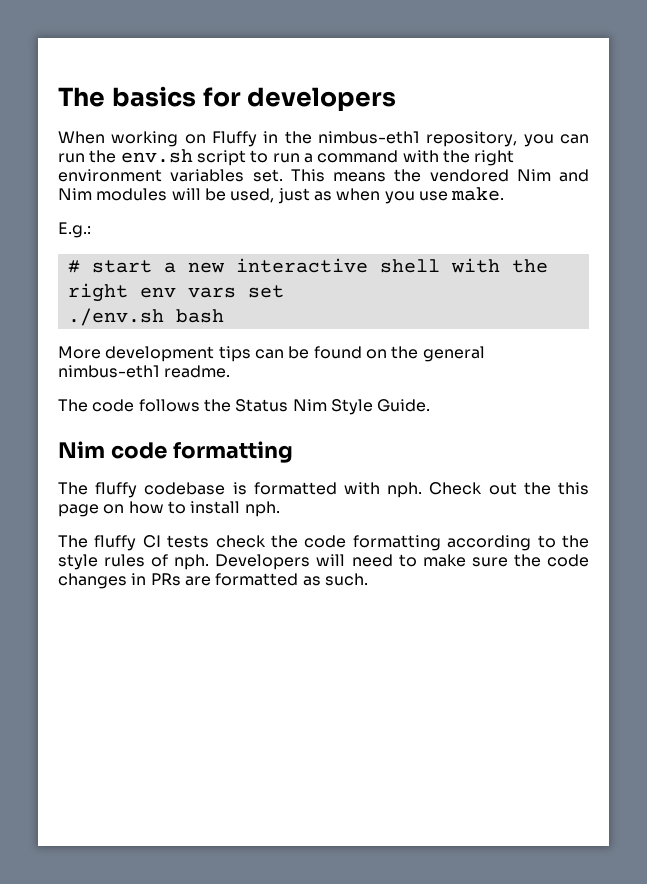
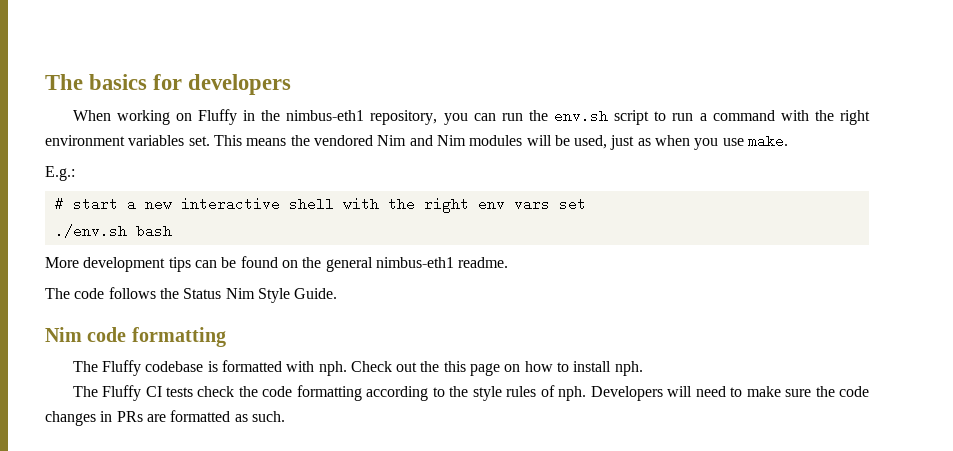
[95,482,138,498] fluffy -> [101,360,141,376] Fluffy
[94,535,137,551] fluffy -> [102,385,142,401] Fluffy

